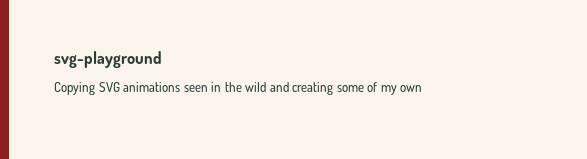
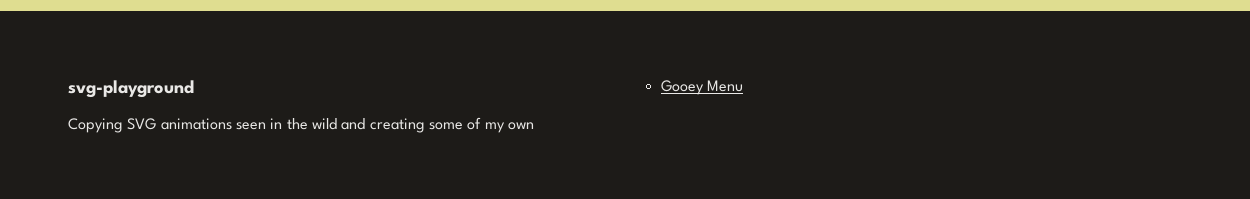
(423, 88) none -> [660,80,743,95] // Gooey Menu

